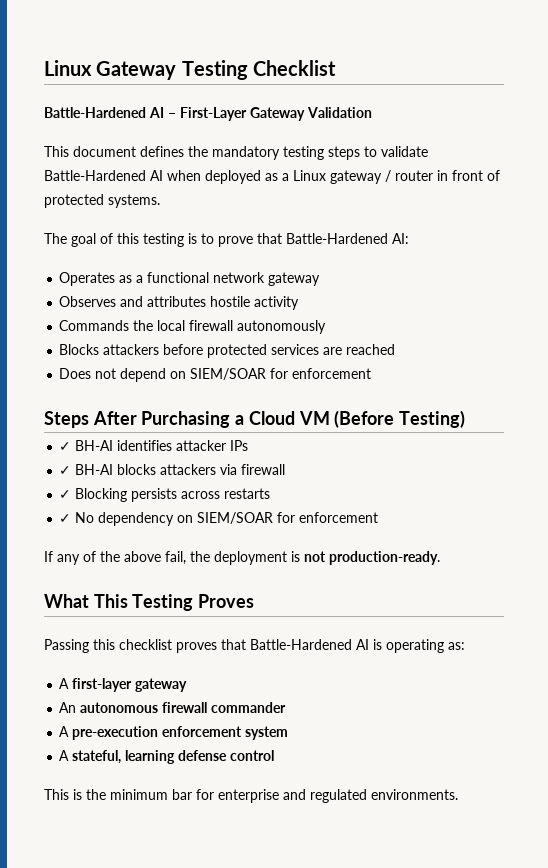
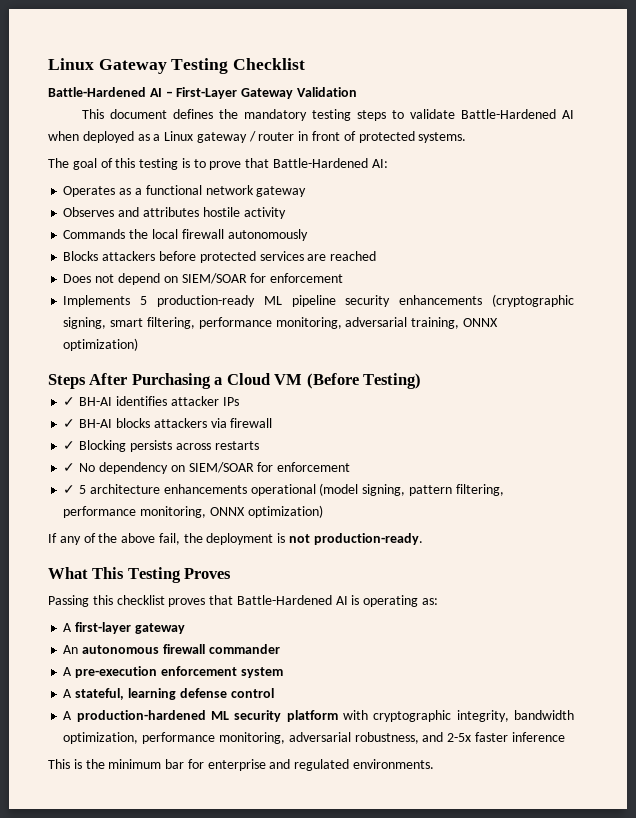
(372, 373) none -> [63,294,574,307] [63,317,498,329] [63,338,139,351] // Implements 5 production-ready ML pipeline security enhancements (cryptographic signing, smart filtering, performance monitoring, adversarial training, ONNX optimization)
(379, 517) none -> [63,483,504,496] [63,505,323,518] // ✓ 5 architecture enhancements operational (model signing, pattern filtering, performance monitoring, ONNX optimization)
(275, 755) none -> [63,710,574,722] [63,732,565,744] // A production-hardened ML security platform with cryptographic integrity, bandwidth optimization, performance monitoring, adversarial robustness, and 2-5x faster inference

